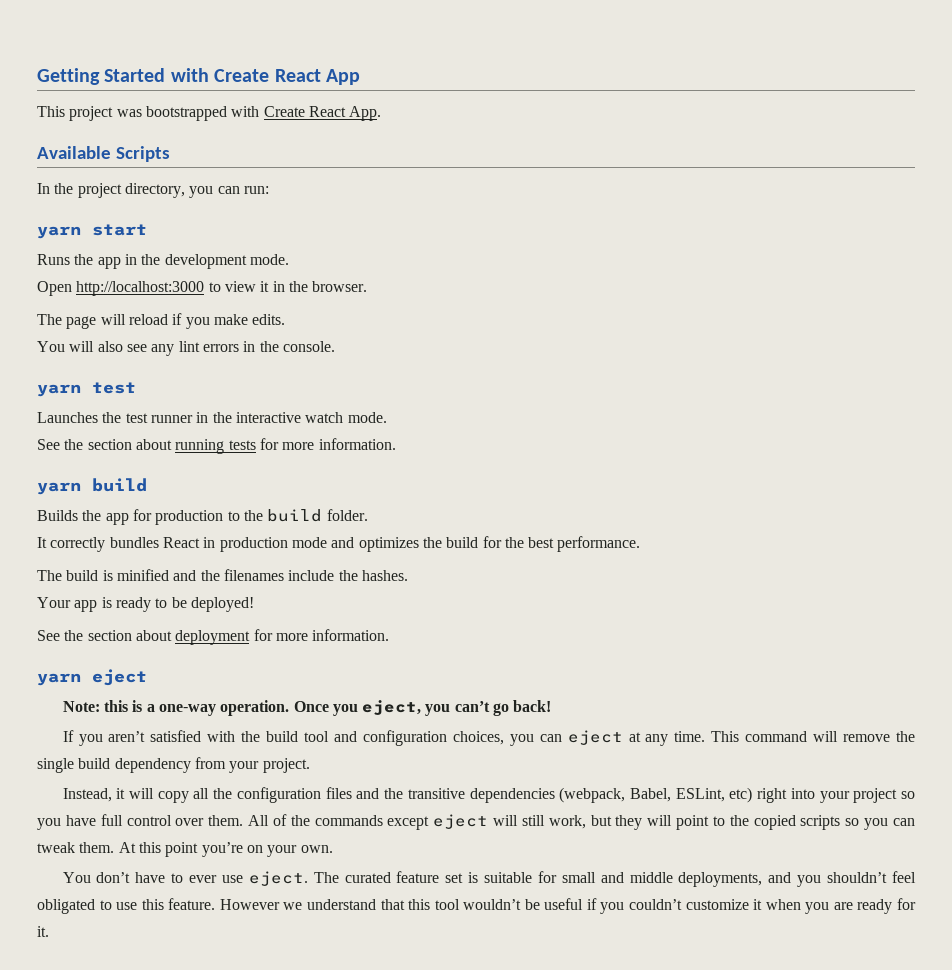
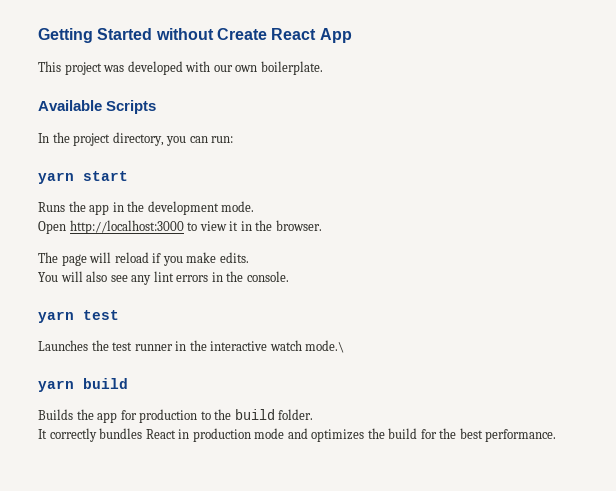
[170,68,209,82] with -> [155,28,214,40] without
[145,106,382,121] bootstrapped with Create React App. -> [127,61,323,75] developed with our own boilerplate.
[347,412,387,423] [37,438,396,454] mode. // See the section about running tests for more information. -> [305,340,345,353] mode.\
[37,569,408,581] [37,597,254,612] [37,629,390,645] [37,669,147,686] [62,700,552,716] [62,730,915,746] [37,757,310,773] [62,787,916,803] [37,814,916,830] [37,842,333,857] [62,871,916,887] [37,898,917,914] [37,926,49,937] // The build is minified and the filenames include the hashes. // Your app is ready to be deployed! // See the section about deployment for more information. // yarn eject // Note: this is a one-way operation. Once you eject, you can’t go back! // If you aren’t satisfied with the build tool and configuration choices, you can eject at any time. This command will remove the single build dependency from your project. // Instead, it will copy all the configuration files and the transitive dependencies (webpack, Babel, ESLint, etc) right into your project so you have full control over them. All of the commands except eject will still work, but they will point to the copied scripts so you can tweak them. At this point you’re on your own. // You don’t have to ever use eject. The curated feature set is suitable for small and middle deployments, and you shouldn’t feel obligated to use this feature. However we understand that this tool wouldn’t be useful if you couldn’t customize it when you are ready for it. -> (557, 435) none

